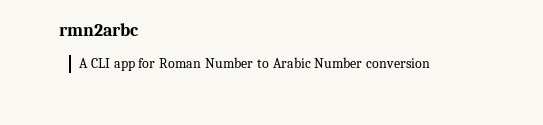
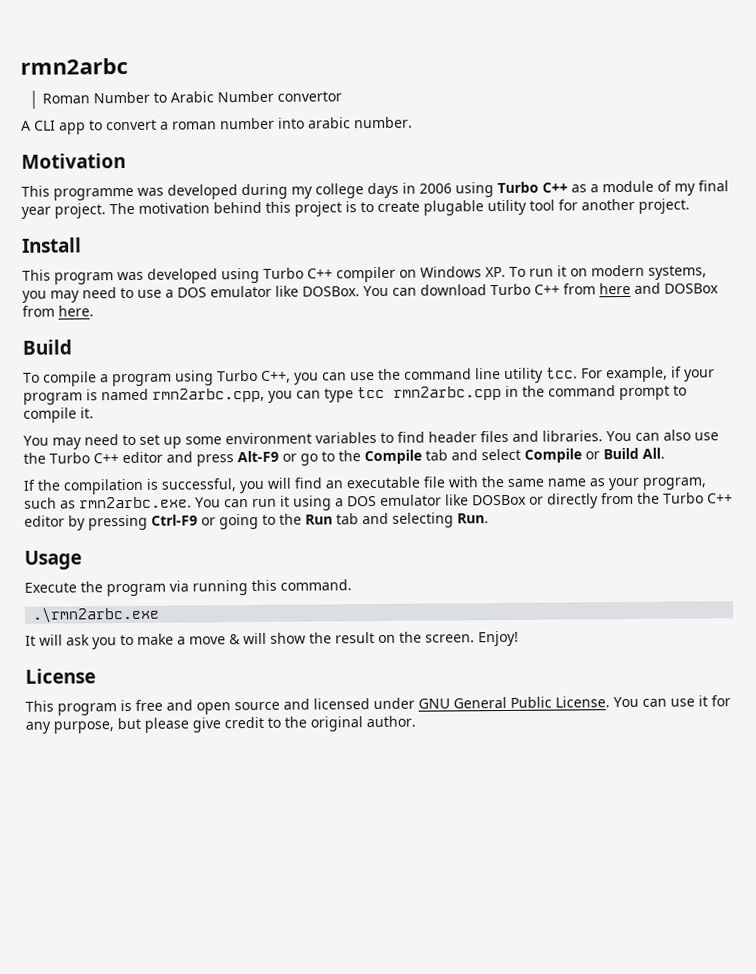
[79,58,156,71] A CLI app for -> (128, 66) none
[366,58,431,68] conversion -> [276,91,342,102] [21,116,413,135] [21,153,126,169] [21,180,729,201] [21,198,690,219] [21,237,82,253] [22,264,707,285] [22,282,719,303] [22,305,94,317] [22,339,72,355] [23,366,715,387] [23,385,687,405] [23,407,94,423] [23,429,719,450] [23,447,665,467] [23,475,707,495] [24,492,733,511] [24,512,489,531] [24,550,82,570] [24,579,352,597] [32,606,161,623] [25,630,519,650] [25,668,96,684] [25,695,731,716] [25,715,416,734] convertor // A CLI app to convert a roman number into arabic number. // Motivation // This programme was developed during my college days in 2006 using Turbo C++ as a module of my final year project. The motivation behind this project is to create plugable utility tool for another project. // Install // This program was developed using Turbo C++ compiler on Windows XP. To run it on modern systems, you may need to use a DOS emulator like DOSBox. You can download Turbo C++ from here and DOSBox from here. // Build // To compile a program using Turbo C++, you can use the command line utility tcc. For example, if your program is named rmn2arbc.cpp, you can type tcc rmn2arbc.cpp in the command prompt to compile it. // You may need to set up some environment variables to find header files and libraries. You can also use the Turbo C++ editor and press Alt-F9 or go to the Compile tab and select Compile or Build All. // If the compilation is successful, you will find an executable file with the same name as your program, such as rmn2arbc.exe. You can run it using a DOS emulator like DOSBox or directly from the Turbo C++ editor by pressing Ctrl-F9 or going to the Run tab and selecting Run. // Usage // Execute the program via running this command. // .\rmn2arbc.exe // It will ask you to make a move & will show the result on the screen. Enjoy! // License // This program is free and open source and licensed under GNU General Public License. You can use it for any purpose, but please give credit to the original author.

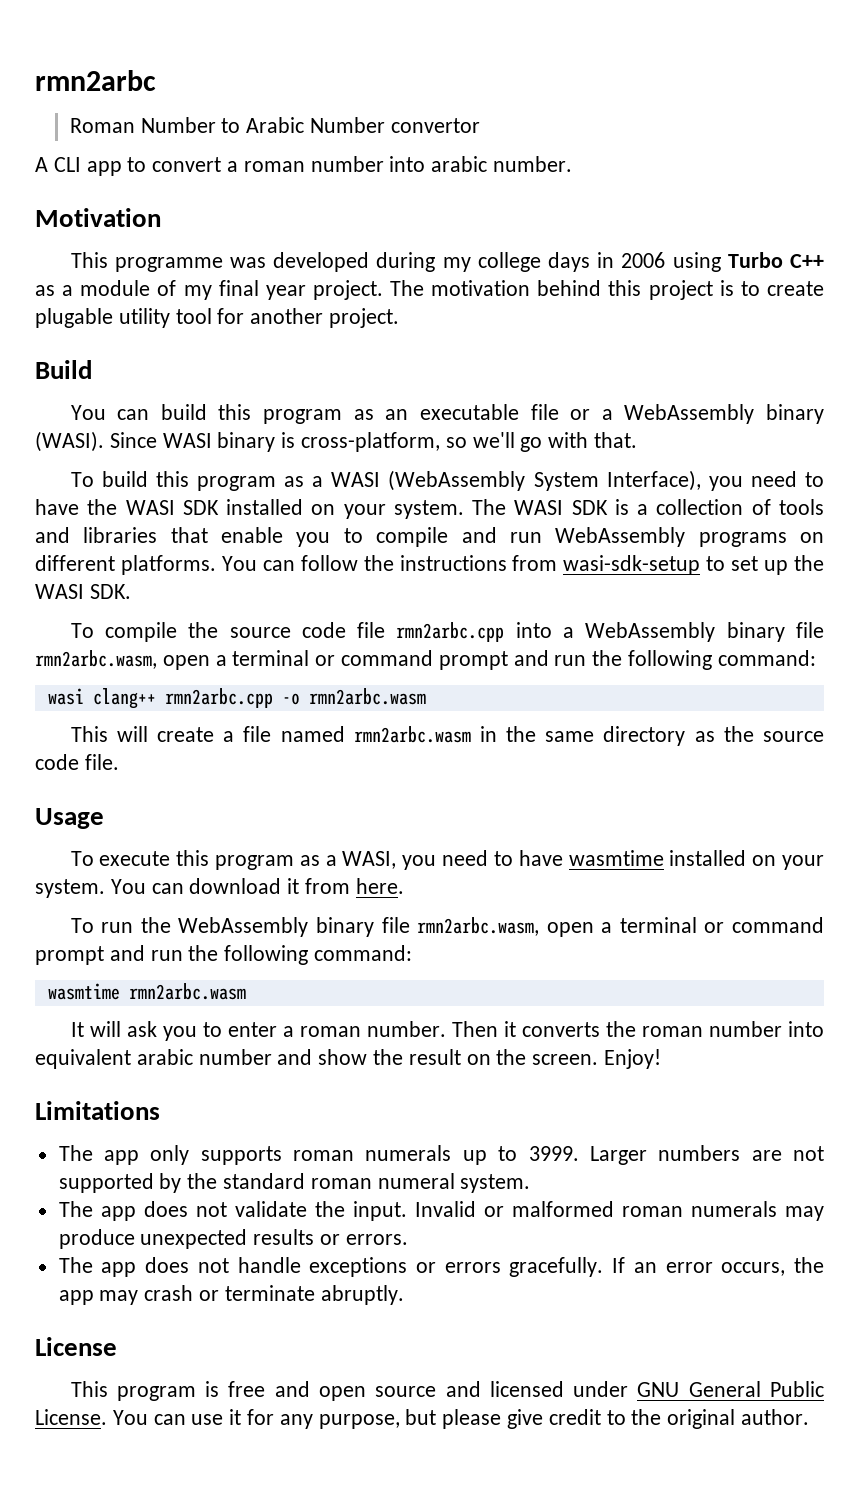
[21,237,82,253] [22,264,707,285] [22,282,719,303] Install // This program was developed using Turbo C++ compiler on Windows XP. To run it on modern systems, you may need to use a DOS emulator like DOSBox. You can download Turbo C++ from here and DOSBox -> [35,360,92,379] [70,404,824,424] [35,431,638,452] [70,470,824,491] [35,499,824,519] [35,527,824,547] [35,555,824,575] [35,584,131,599] [70,622,824,642] [35,650,816,670] [47,688,426,709] [70,726,824,746] [35,754,119,770] [35,808,104,829] [70,850,824,870] [35,878,300,898] Build // You can build this program as an executable file or a WebAssembly binary (WASI). Since WASI binary is cross-platform, so we'll go with that. // To build this program as a WASI (WebAssembly System Interface), you need to have the WASI SDK installed on your system. The WASI SDK is a collection of tools and libraries that enable you to compile and run WebAssembly programs on different platforms. You can follow the instructions from wasi-sdk-setup to set up the WASI SDK. // To compile the source code file rmn2arbc.cpp into a WebAssembly binary file rmn2arbc.wasm, open a terminal or command prompt and run the following command: // wasi clang++ rmn2arbc.cpp -o rmn2arbc.wasm // This will create a file named rmn2arbc.wasm in the same directory as the source code file. // Usage // To execute this program as a WASI, you need to have wasmtime installed on your system. You can download it
[22,339,72,355] [23,366,715,387] [23,385,687,405] [23,407,94,423] [23,429,719,450] [23,447,665,467] [23,475,707,495] [24,492,733,511] [24,512,489,531] [24,550,82,570] [24,579,352,597] [32,606,161,623] // Build // To compile a program using Turbo C++, you can use the command line utility tcc. For example, if your program is named rmn2arbc.cpp, you can type tcc rmn2arbc.cpp in the command prompt to compile it. // You may need to set up some environment variables to find header files and libraries. You can also use the Turbo C++ editor and press Alt-F9 or go to the Compile tab and select Compile or Build All. // If the compilation is successful, you will find an executable file with the same name as your program, such as rmn2arbc.exe. You can run it using a DOS emulator like DOSBox or directly from the Turbo C++ editor by pressing Ctrl-F9 or going to the Run tab and selecting Run. // Usage // Execute the program via running this command. // .\rmn2arbc.exe -> [70,917,824,937] [35,945,413,965] [47,983,246,1000] // To run the WebAssembly binary file rmn2arbc.wasm, open a terminal or command prompt and run the following command: // wasmtime rmn2arbc.wasm
[137,632,267,645] make a move & will -> [227,1021,824,1037] [35,1049,313,1069] enter a roman number. Then it converts the roman number into equivalent arabic number and
(519, 638) none -> [35,1101,160,1120] [58,1145,824,1165] [58,1173,531,1193] [58,1201,824,1221] [58,1229,408,1249] [58,1257,824,1277] [58,1285,404,1305] // Limitations // The app only supports roman numerals up to 3999. Larger numbers are not supported by the standard roman numeral system. // The app does not validate the input. Invalid or malformed roman numerals may produce unexpected results or errors. // The app does not handle exceptions or errors gracefully. If an error occurs, the app may crash or terminate abruptly.

